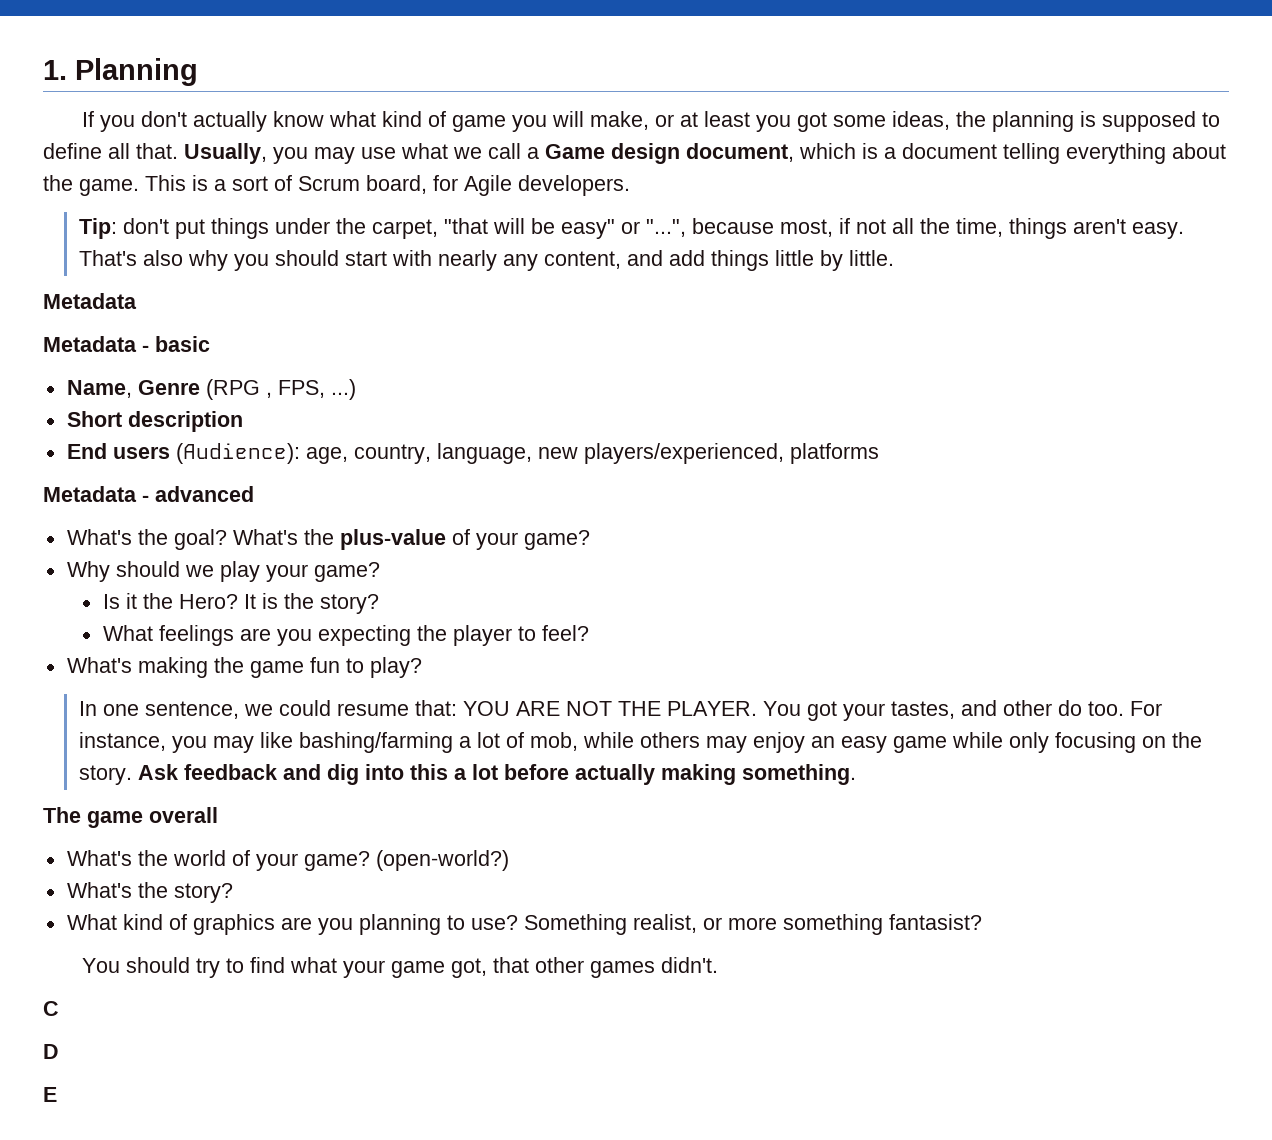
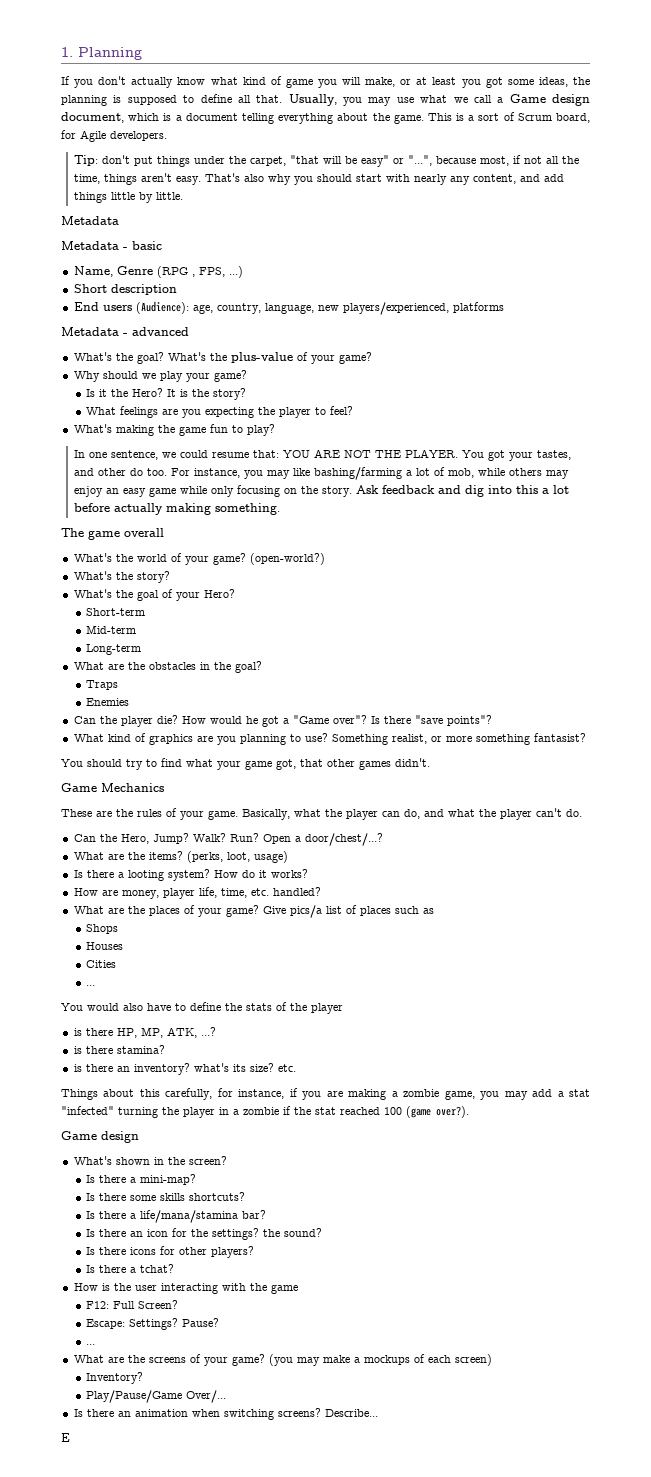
(233, 893) none -> [73,589,235,601] [86,608,146,616] [86,625,137,634] [86,644,142,655] [73,661,262,673] [86,680,119,690] [86,698,130,706] [73,715,492,727] // What's the goal of your Hero? // Short-term // Mid-term // Long-term // What are the obstacles in the goal? // Traps // Enemies // Can the player die? How would he got a "Game over"? Is there "save points"?
[43,1001,59,1016] [43,1044,59,1059] C // D -> [61,783,164,792] [61,808,582,820] [73,833,383,846] [73,851,288,863] [73,869,308,881] [73,887,321,899] [73,905,434,918] [86,924,119,934] [86,942,124,950] [86,960,117,968] [86,985,96,986] [61,1002,343,1014] [73,1027,216,1038] [73,1045,165,1054] [73,1063,296,1075] [61,1088,591,1100] [61,1106,469,1118] [61,1131,139,1143] [73,1156,227,1165] [86,1174,197,1185] [86,1192,246,1201] [86,1210,267,1223] [86,1228,323,1240] [86,1246,255,1258] [86,1264,175,1273] [73,1283,298,1294] [86,1300,179,1309] [86,1318,220,1330] [86,1344,96,1345] [73,1354,492,1366] [86,1372,144,1384] [86,1390,227,1403] [73,1408,378,1420] Game Mechanics // These are the rules of your game. Basically, what the player can do, and what the player can't do. // Can the Hero, Jump? Walk? Run? Open a door/chest/...? // What are the items? (perks, loot, usage) // Is there a looting system? How do it works? // How are money, player life, time, etc. handled? // What are the places of your game? Give pics/a list of places such as // Shops // Houses // Cities // ... // You would also have to define the stats of the player // is there HP, MP, ATK, ...? // is there stamina? // is there an inventory? what's its size? etc. // Things about this carefully, for instance, if you are making a zombie game, you may add a stat "infected" turning the player in a zombie if the stat reached 100 (game over?). // Game design // What's shown in the screen? // Is there a mini-map? // Is there some skills shortcuts? // Is there a life/mana/stamina bar? // Is there an icon for the settings? the sound? // Is there icons for other players? // Is there a tchat? // How is the user interacting with the game // F12: Full Screen? // Escape: Settings? Pause? // ... // What are the screens of your game? (you may make a mockups of each screen) // Inventory? // Play/Pause/Game Over/... // Is there an animation when switching screens? Describe...

